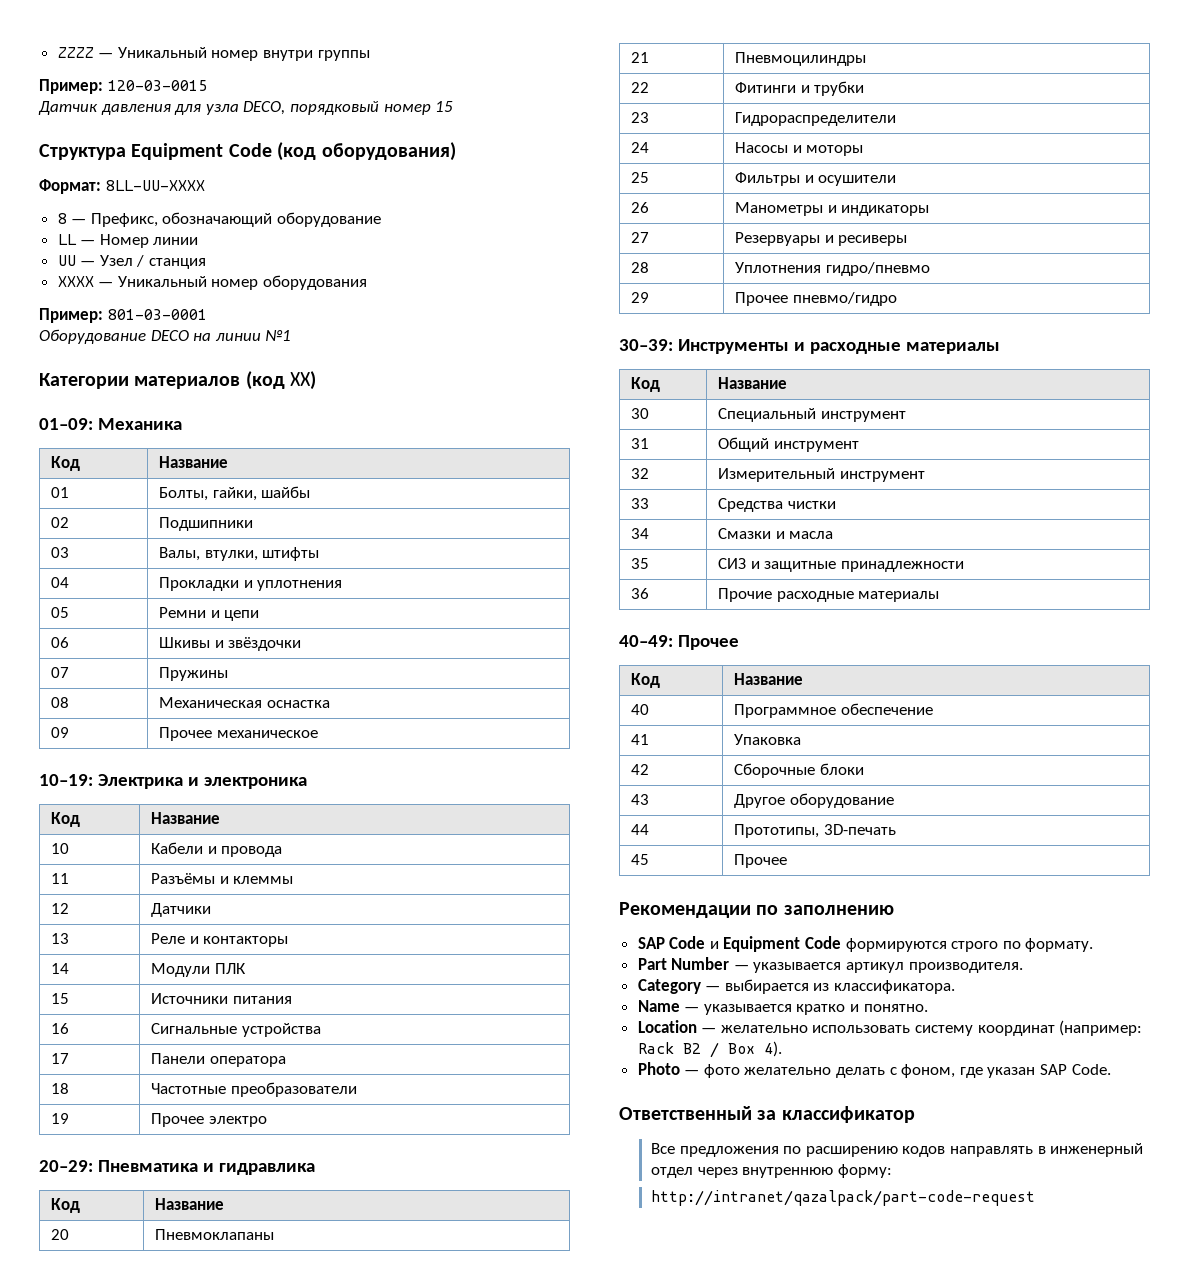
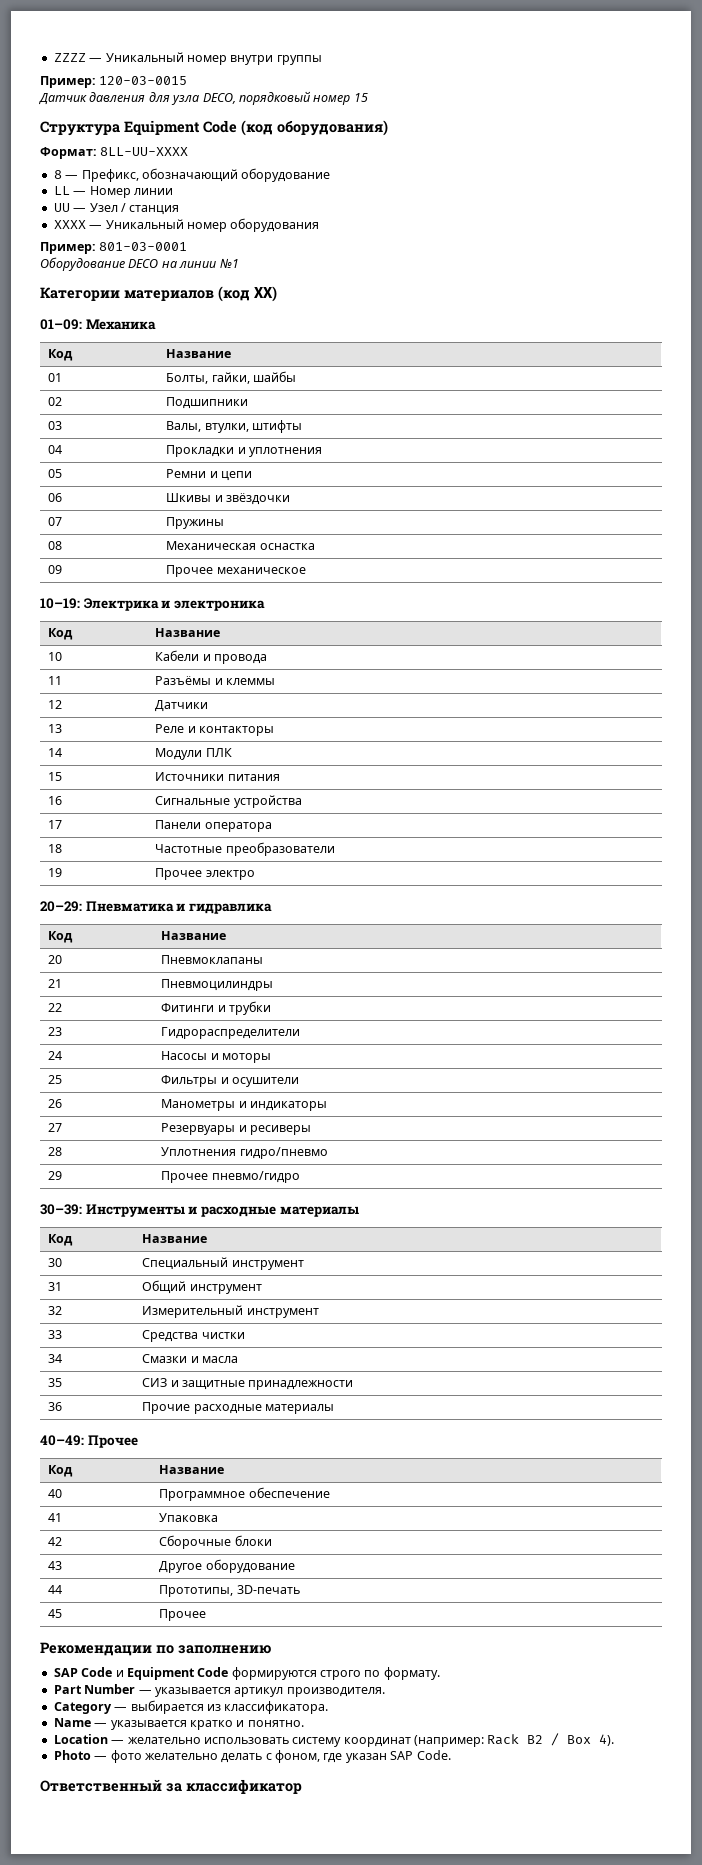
[651,1143,1144,1157] [651,1164,892,1178] [651,1190,1036,1206] // Все предложения по расширению кодов направлять в инженерный отдел через внутреннюю форму: // http://intranet/qazalpack/part-code-request -> (302, 1786) none

